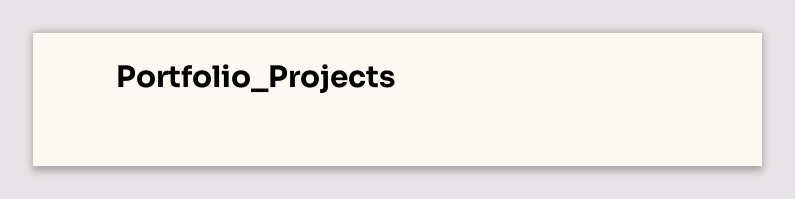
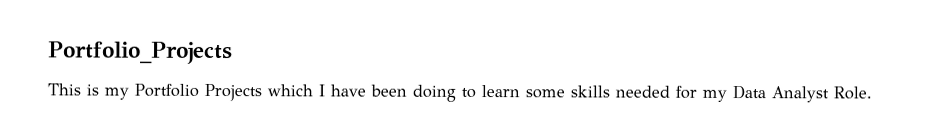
(395, 79) none -> [47,83,872,103] // This is my Portfolio Projects which I have been doing to learn some skills needed for my Data Analyst Role.

